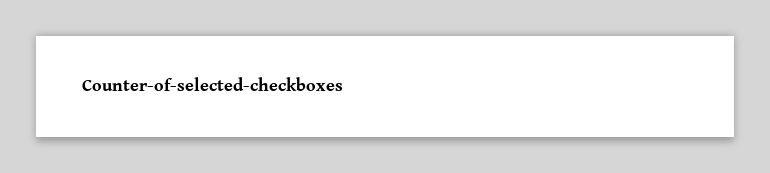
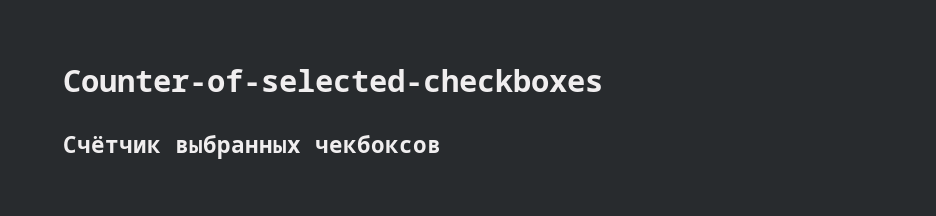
(343, 84) none -> [63,135,441,159] // Счётчик выбранных чекбоксов

